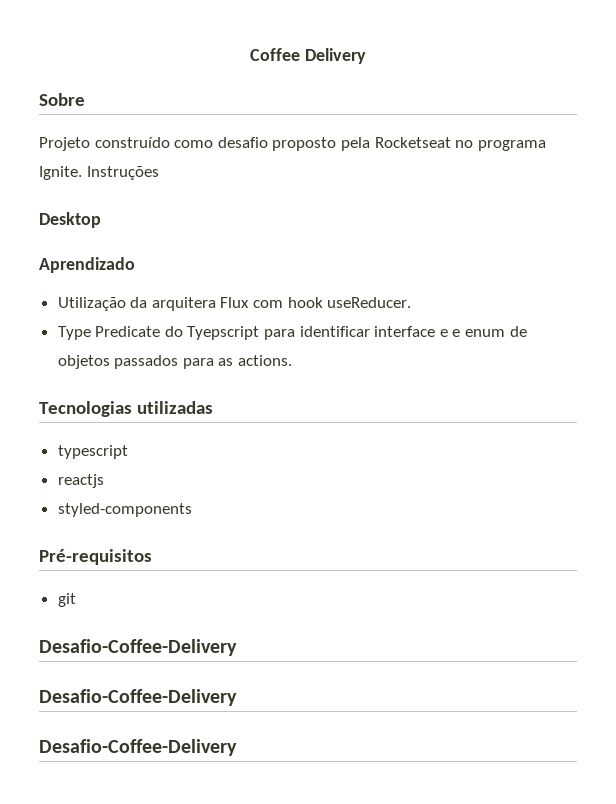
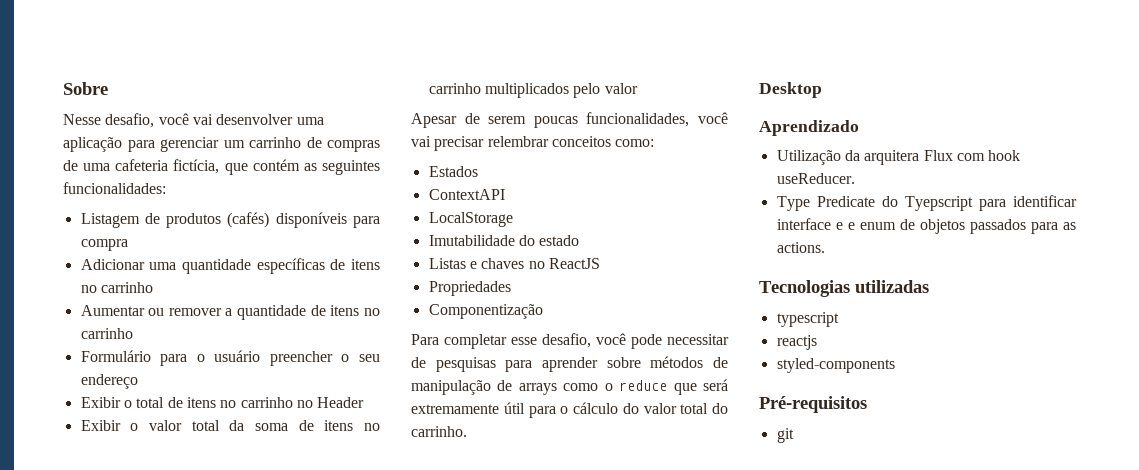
[250,48,366,64] Coffee Delivery // -> (63, 88) none
[39,137,546,151] [39,166,159,180] Projeto construído como desafio proposto pela Rocketseat no programa Ignite. Instruções -> [63,113,324,128] [63,137,380,152] [63,159,380,175] [63,182,166,194] [80,212,380,228] [80,239,128,251] [80,258,380,274] [80,282,153,293] [80,305,380,320] [80,328,133,339] [80,350,380,366] [80,374,138,389] [80,397,365,408] [80,420,381,431] [428,83,638,98] [411,112,728,128] [411,136,655,151] [428,166,478,177] [428,189,505,200] [428,212,513,227] [428,235,580,246] [428,258,600,269] [428,281,511,296] [428,304,543,319] [411,333,729,349] [411,356,728,372] [411,379,728,395] [411,402,728,418] [411,426,467,437] Nesse desafio, você vai desenvolver uma aplicação para gerenciar um carrinho de compras de uma cafeteria fictícia, que contém as seguintes funcionalidades: // Listagem de produtos (cafés) disponíveis para compra // Adicionar uma quantidade específicas de itens no carrinho // Aumentar ou remover a quantidade de itens no carrinho // Formulário para o usuário preencher o seu endereço // Exibir o total de itens no carrinho no Header // Exibir o valor total da soma de itens no carrinho multiplicados pelo valor // Apesar de serem poucas funcionalidades, você vai precisar relembrar conceitos como: // Estados // ContextAPI // LocalStorage // Imutabilidade do estado // Listas e chaves no ReactJS // Propriedades // Componentização // Para completar esse desafio, você pode necessitar de pesquisas para aprender sobre métodos de manipulação de arrays como o reduce que será extremamente útil para o cálculo do valor total do carrinho.
[39,639,237,656] [39,689,237,706] [39,739,237,756] // Desafio-Coffee-Delivery // Desafio-Coffee-Delivery // Desafio-Coffee-Delivery -> (794, 435) none

